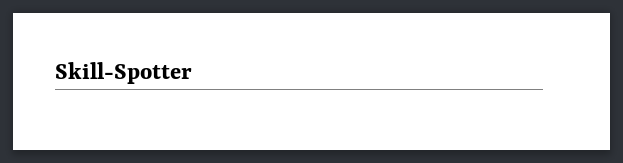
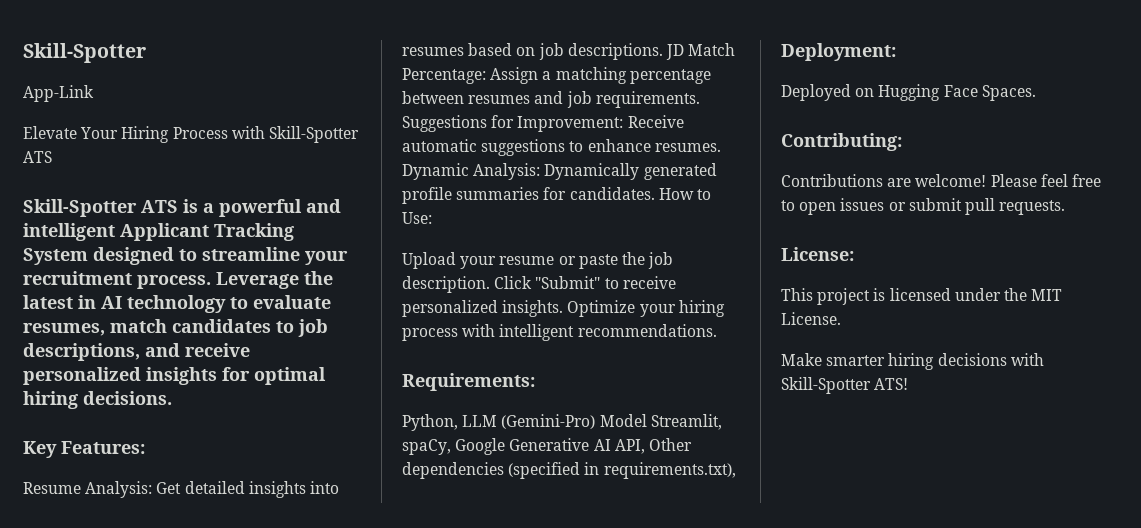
[55,62,192,84] Skill-Spotter -> [23,43,146,63] [23,85,94,102] [23,126,359,143] [23,151,52,163] [23,199,341,217] [23,223,294,241] [23,247,348,265] [23,271,333,289] [23,295,331,313] [23,319,328,337] [23,343,250,361] [23,367,326,385] [23,391,172,409] [23,441,145,458] [23,481,339,498] [402,43,736,60] [402,67,711,84] [402,91,700,108] [402,115,684,132] [402,139,721,156] [402,163,717,180] [402,187,711,204] [402,212,432,224] [402,252,674,269] [402,276,676,293] [402,300,725,317] [402,324,717,341] [402,373,535,391] [402,414,722,431] [402,438,692,455] [402,462,736,479] [781,43,896,61] [781,84,1036,101] [781,133,902,151] [781,174,1101,187] [781,198,1066,215] [781,247,854,261] [781,288,1063,305] [781,312,841,325] [781,353,1044,370] [781,377,909,394] Skill-Spotter // App-Link // Elevate Your Hiring Process with Skill-Spotter ATS // Skill-Spotter ATS is a powerful and intelligent Applicant Tracking System designed to streamline your recruitment process. Leverage the latest in AI technology to evaluate resumes, match candidates to job descriptions, and receive personalized insights for optimal hiring decisions. // Key Features: // Resume Analysis: Get detailed insights into resumes based on job descriptions. JD Match Percentage: Assign a matching percentage between resumes and job requirements. Suggestions for Improvement: Receive automatic suggestions to enhance resumes. Dynamic Analysis: Dynamically generated profile summaries for candidates. How to Use: // Upload your resume or paste the job description. Click "Submit" to receive personalized insights. Optimize your hiring process with intelligent recommendations. // Requirements: // Python, LLM (Gemini-Pro) Model Streamlit, spaCy, Google Generative AI API, Other dependencies (specified in requirements.txt), // Deployment: // Deployed on Hugging Face Spaces. // Contributing: // Contributions are welcome! Please feel free to open issues or submit pull requests. // License: // This project is licensed under the MIT License. // Make smarter hiring decisions with Skill-Spotter ATS!

